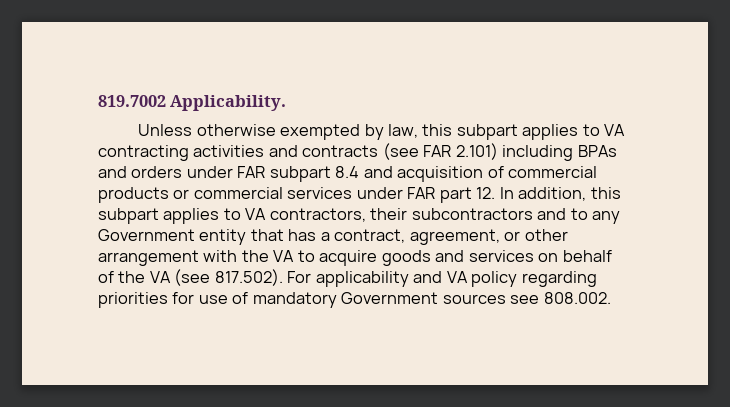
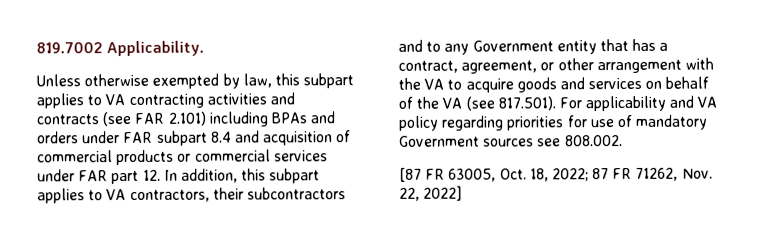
[214,269,283,286] 817.502). -> [497,96,556,111] 817.501).
(611, 298) none -> [399,167,713,182] [399,185,463,201] // [87 FR 63005, Oct. 18, 2022; 87 FR 71262, Nov. 22, 2022]

